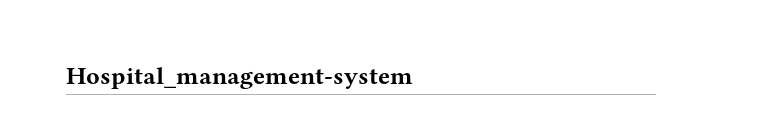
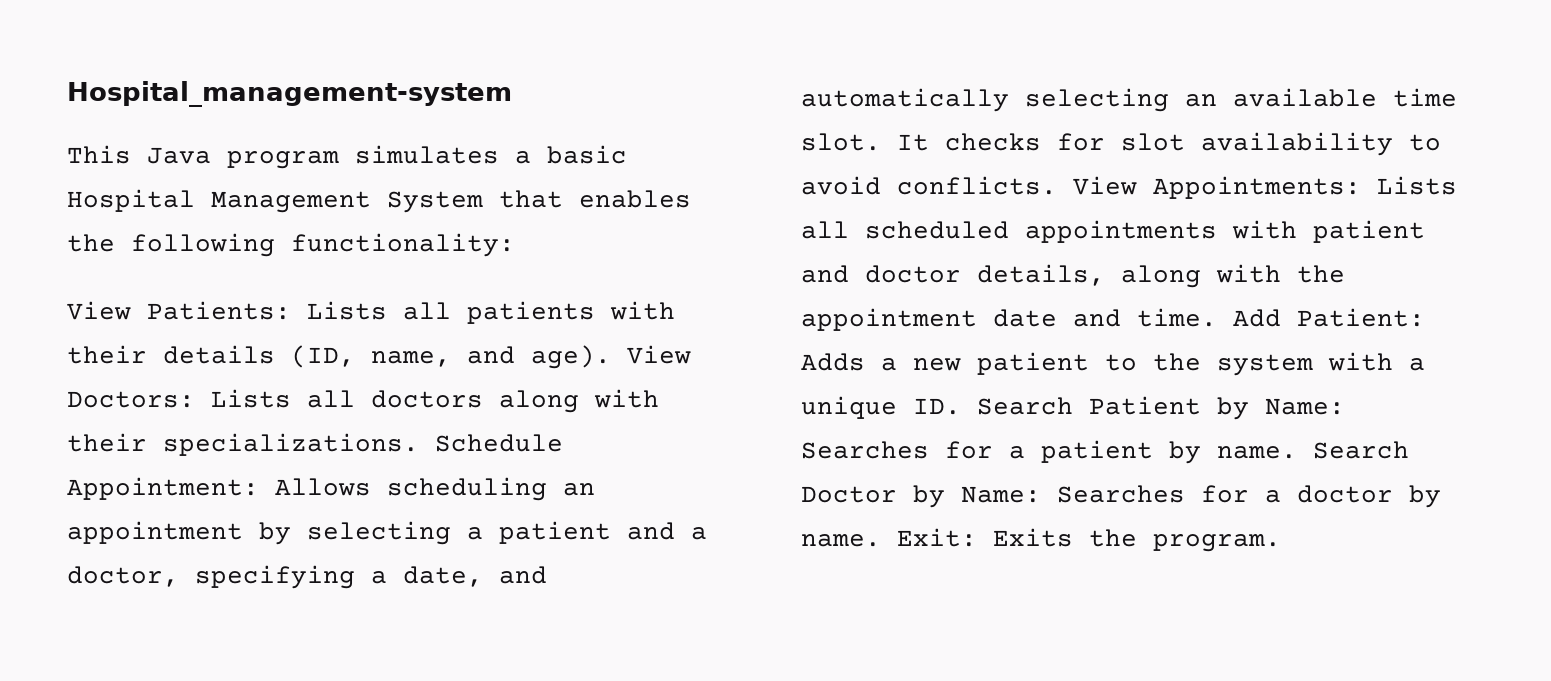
(413, 78) none -> [67,145,627,169] [67,189,691,213] [67,233,515,257] [67,301,675,324] [67,345,691,369] [67,389,659,413] [67,433,563,456] [67,477,595,501] [67,521,707,545] [67,565,547,589] [801,88,1457,112] [801,132,1441,156] [801,176,1457,199] [801,220,1425,243] [801,264,1345,288] [801,308,1425,331] [801,352,1425,376] [801,396,1345,420] [801,440,1409,464] [801,485,1441,508] [801,528,1281,552] // This Java program simulates a basic Hospital Management System that enables the following functionality: // View Patients: Lists all patients with their details (ID, name, and age). View Doctors: Lists all doctors along with their specializations. Schedule Appointment: Allows scheduling an appointment by selecting a patient and a doctor, specifying a date, and automatically selecting an available time slot. It checks for slot availability to avoid conflicts. View Appointments: Lists all scheduled appointments with patient and doctor details, along with the appointment date and time. Add Patient: Adds a new patient to the system with a unique ID. Search Patient by Name: Searches for a patient by name. Search Doctor by Name: Searches for a doctor by name. Exit: Exits the program.

